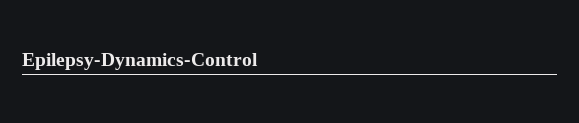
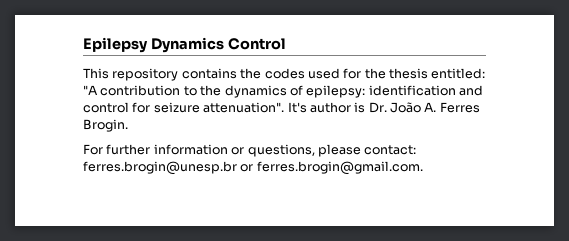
[22,53,258,70] Epilepsy-Dynamics-Control -> [83,37,286,53] [83,68,486,81] [83,85,483,98] [83,102,480,113] [83,119,128,132] [83,144,417,157] [83,161,423,175] Epilepsy Dynamics Control // This repository contains the codes used for the thesis entitled: "A contribution to the dynamics of epilepsy: identification and control for seizure attenuation". It's author is Dr. João A. Ferres Brogin. // For further information or questions, please contact: ferres.brogin@unesp.br or ferres.brogin@gmail.com.

